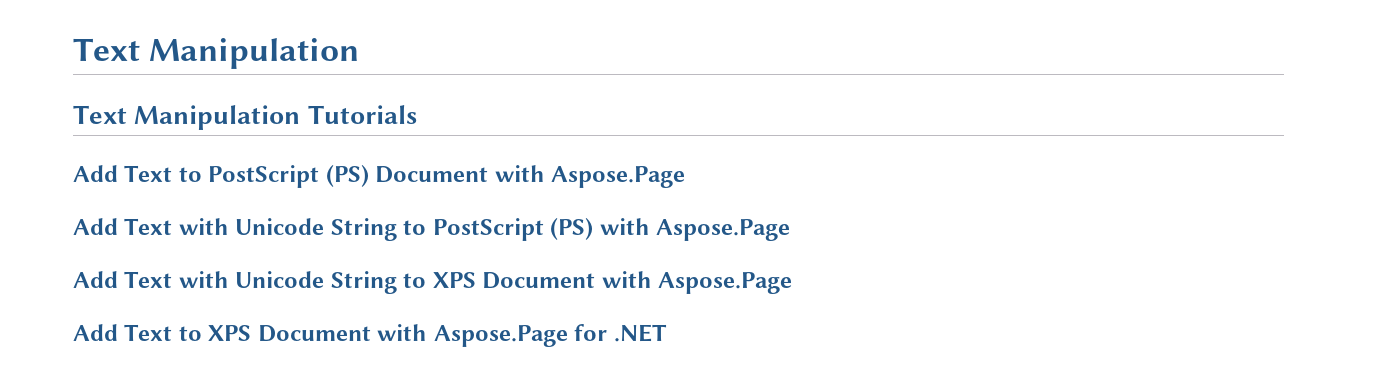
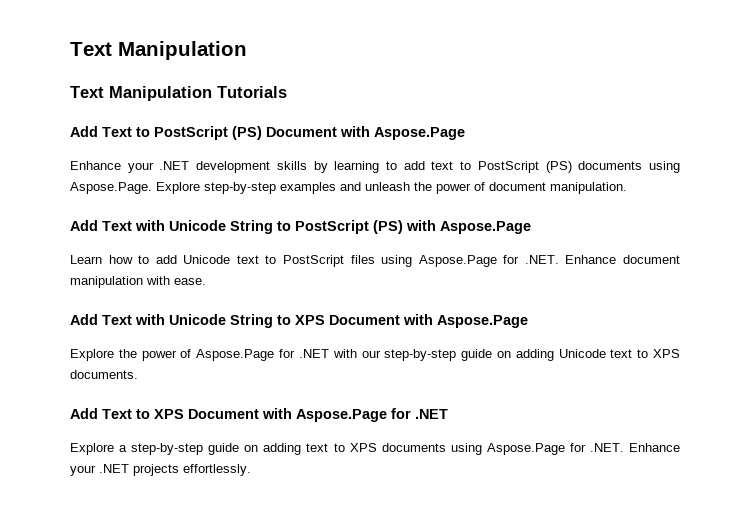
(686, 177) none -> [70,161,680,173] [70,182,627,194] // Enhance your .NET development skills by learning to add text to PostScript (PS) documents using Aspose.Page. Explore step-by-step examples and unleash the power of document manipulation.
(791, 230) none -> [70,255,680,267] [70,276,206,288] // Learn how to add Unicode text to PostScript files using Aspose.Page for .NET. Enhance document manipulation with ease.
(793, 283) none -> [70,349,680,361] [70,370,138,379] // Explore the power of Aspose.Page for .NET with our step-by-step guide on adding Unicode text to XPS documents.
(667, 333) none -> [70,443,680,455] [70,464,251,476] // Explore a step-by-step guide on adding text to XPS documents using Aspose.Page for .NET. Enhance your .NET projects effortlessly.

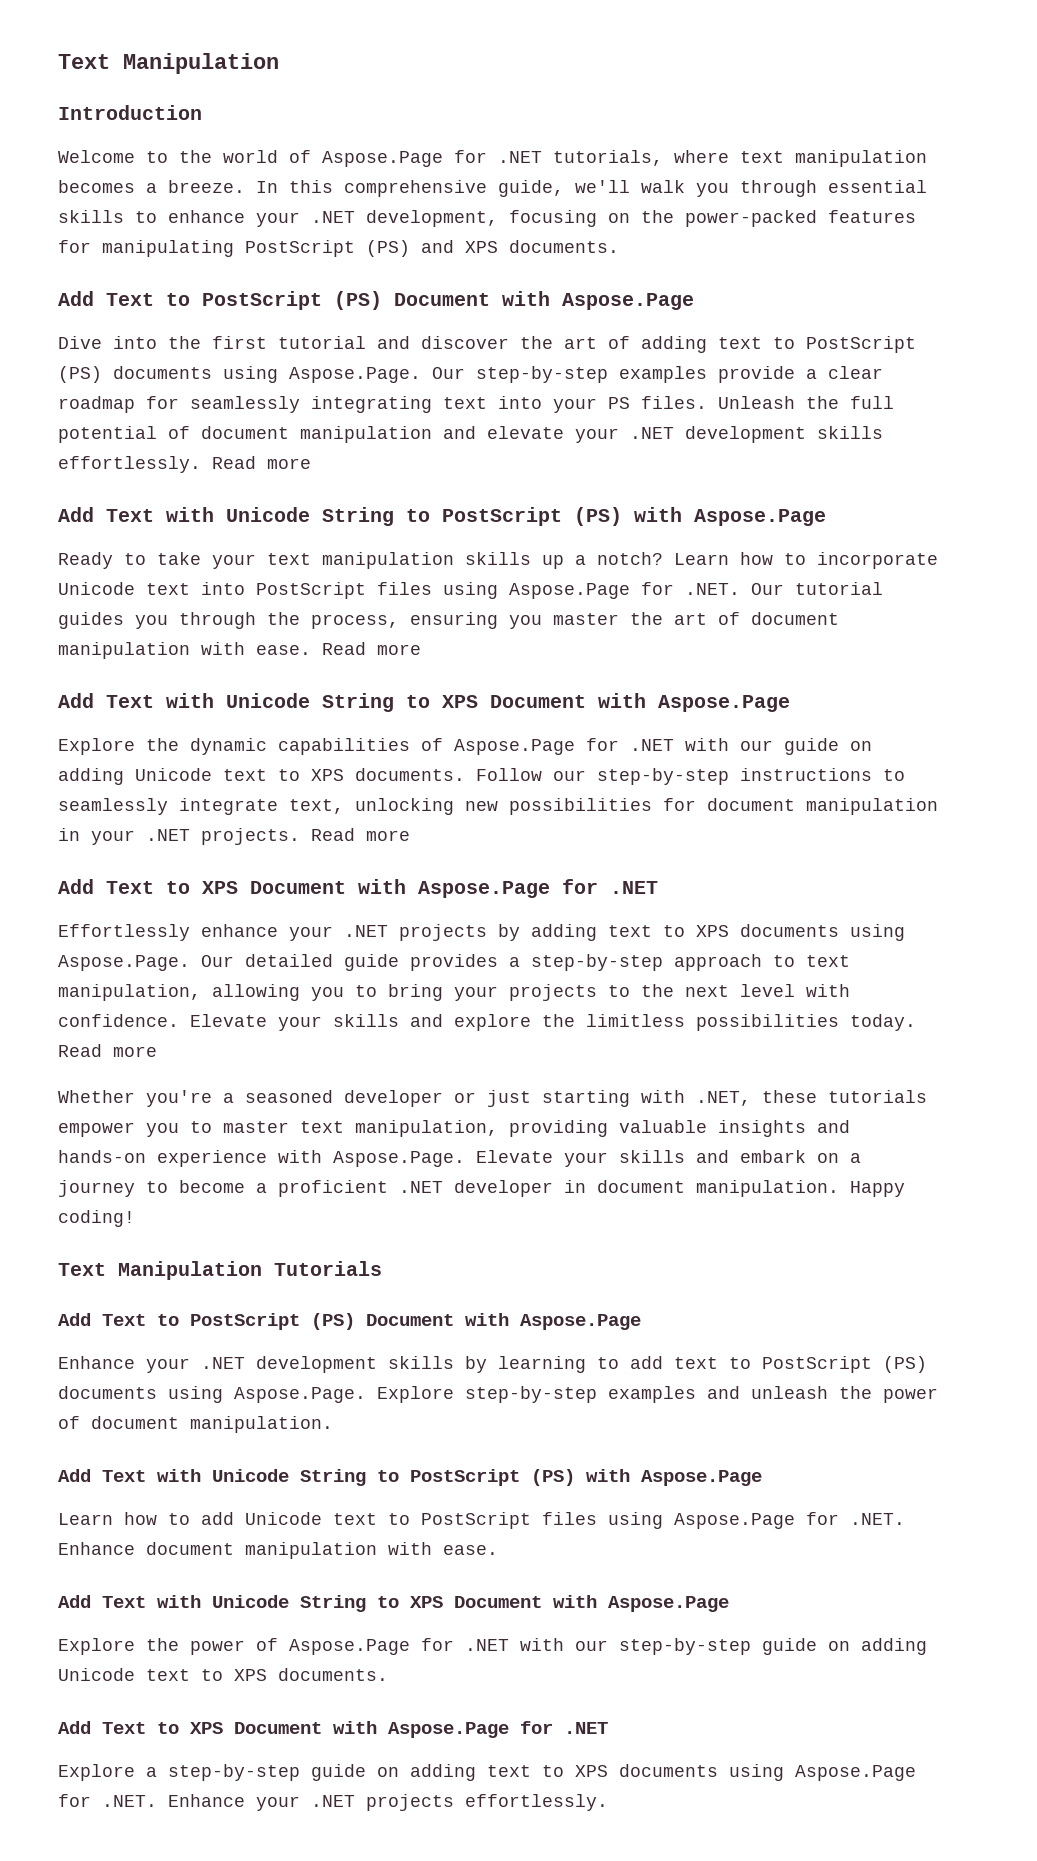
[70,41,247,60] Text Manipulation -> [58,53,279,74] [58,105,202,120] [58,150,927,167] [58,180,927,197] [58,210,916,227] [58,240,619,257] [58,291,694,310] [58,336,916,353] [58,366,883,383] [58,396,894,413] [58,426,883,443] [58,456,311,473] [58,507,826,526] [58,552,938,569] [58,582,883,599] [58,612,839,629] [58,642,421,659] [58,693,790,712] [58,738,872,755] [58,768,905,785] [58,798,938,815] [58,828,410,845] [58,879,658,898] [58,924,905,941] [58,954,850,971] [58,984,850,1001] [58,1014,916,1031] [58,1044,157,1057] [58,1090,927,1107] [58,1120,850,1137] [58,1150,861,1167] [58,1180,905,1197] [58,1210,135,1227] Text Manipulation // Introduction // Welcome to the world of Aspose.Page for .NET tutorials, where text manipulation becomes a breeze. In this comprehensive guide, we'll walk you through essential skills to enhance your .NET development, focusing on the power-packed features for manipulating PostScript (PS) and XPS documents. // Add Text to PostScript (PS) Document with Aspose.Page // Dive into the first tutorial and discover the art of adding text to PostScript (PS) documents using Aspose.Page. Our step-by-step examples provide a clear roadmap for seamlessly integrating text into your PS files. Unleash the full potential of document manipulation and elevate your .NET development skills effortlessly. Read more // Add Text with Unicode String to PostScript (PS) with Aspose.Page // Ready to take your text manipulation skills up a notch? Learn how to incorporate Unicode text into PostScript files using Aspose.Page for .NET. Our tutorial guides you through the process, ensuring you master the art of document manipulation with ease. Read more // Add Text with Unicode String to XPS Document with Aspose.Page // Explore the dynamic capabilities of Aspose.Page for .NET with our guide on adding Unicode text to XPS documents. Follow our step-by-step instructions to seamlessly integrate text, unlocking new possibilities for document manipulation in your .NET projects. Read more // Add Text to XPS Document with Aspose.Page for .NET // Effortlessly enhance your .NET projects by adding text to XPS documents using Aspose.Page. Our detailed guide provides a step-by-step approach to text manipulation, allowing you to bring your projects to the next level with confidence. Elevate your skills and explore the limitless possibilities today. Read more // Whether you're a seasoned developer or just starting with .NET, these tutorials empower you to master text manipulation, providing valuable insights and hands-on experience with Aspose.Page. Elevate your skills and embark on a journey to become a proficient .NET developer in document manipulation. Happy coding!

